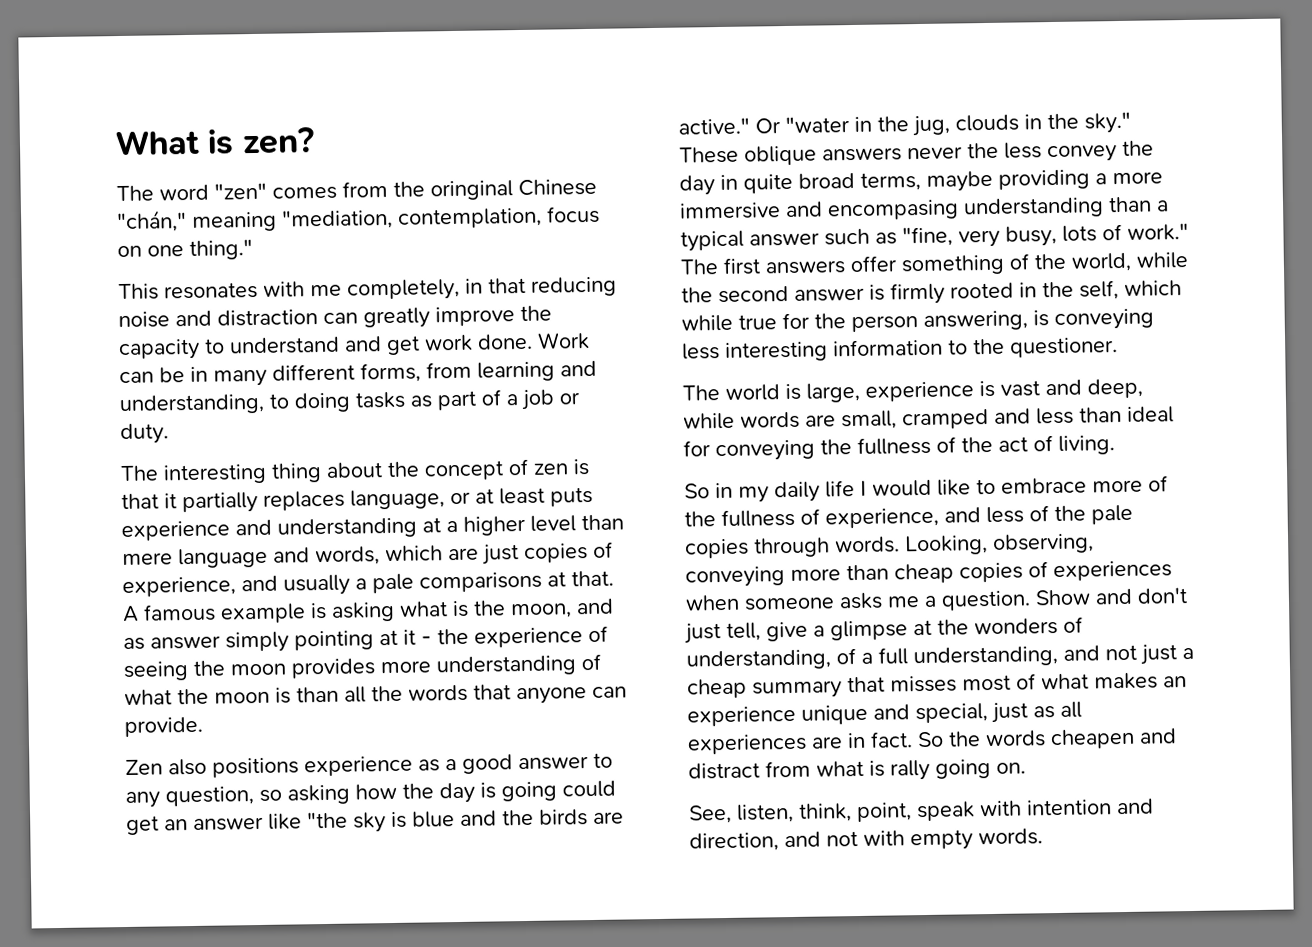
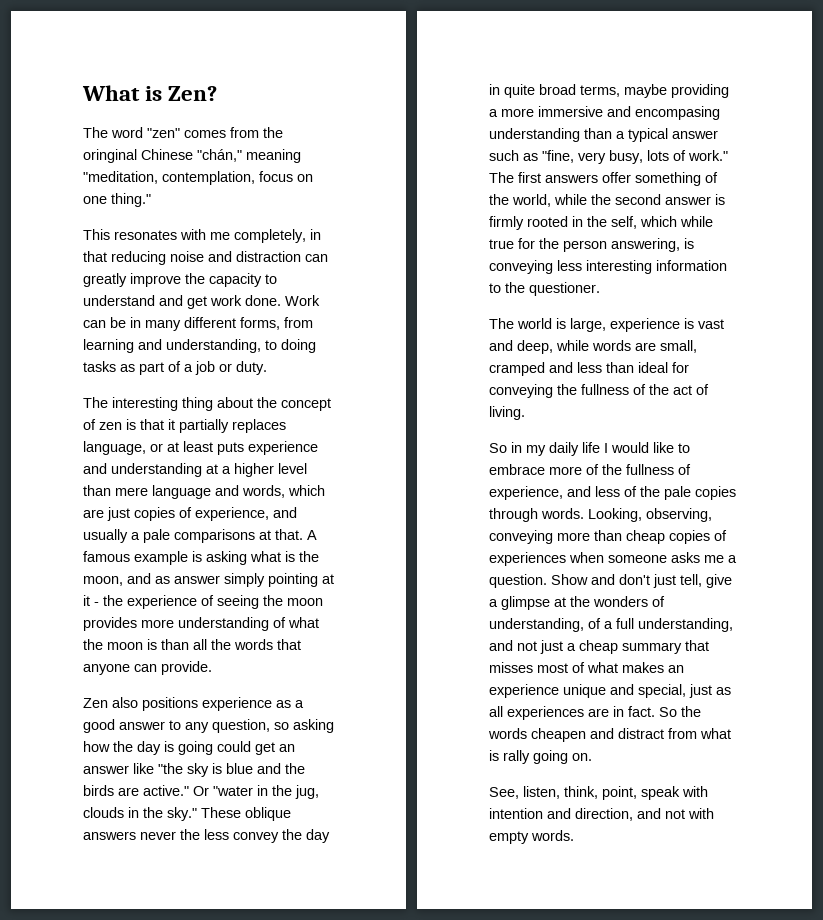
[241,127,315,155] zen? -> [168,86,218,101] Zen?
[282,208,393,230] "mediation, -> [83,171,158,184] "meditation,

